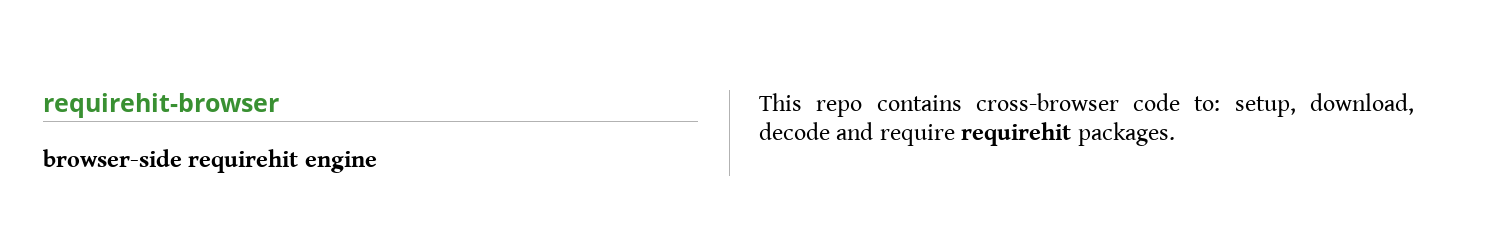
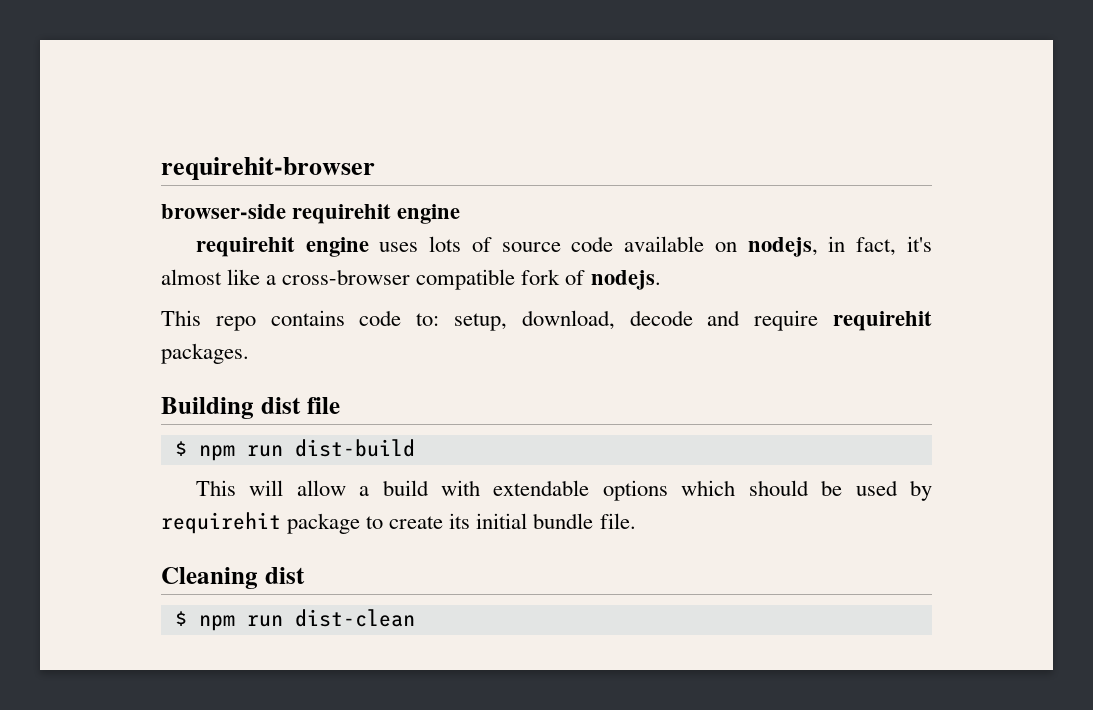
(377, 162) none -> [195,236,932,257] [161,269,661,290] // requirehit engine uses lots of source code available on nodejs, in fact, it's almost like a cross-browser compatible fork of nodejs.
[975,93,1119,111] cross-browser -> (345, 318) none
(1175, 134) none -> [161,397,340,419] [174,439,415,461] [195,480,933,501] [161,512,636,534] [161,567,305,589] [174,609,415,631] // Building dist file // $ npm run dist-build // This will allow a build with extendable options which should be used by requirehit package to create its initial bundle file. // Cleaning dist // $ npm run dist-clean

